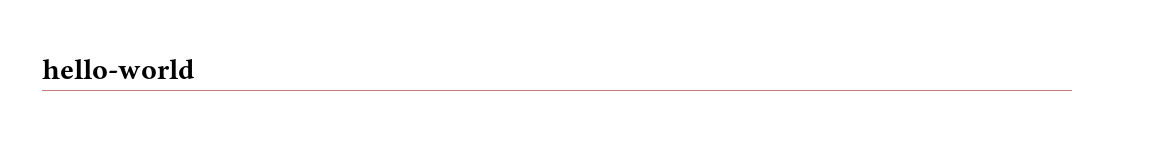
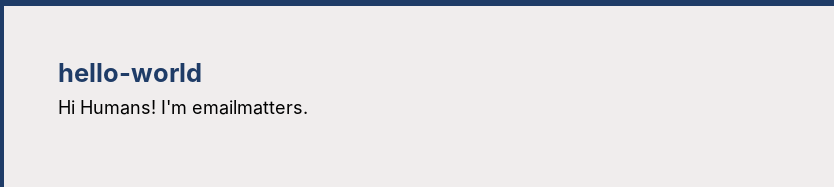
(194, 69) none -> [58,100,308,115] // Hi Humans! I'm emailmatters.

